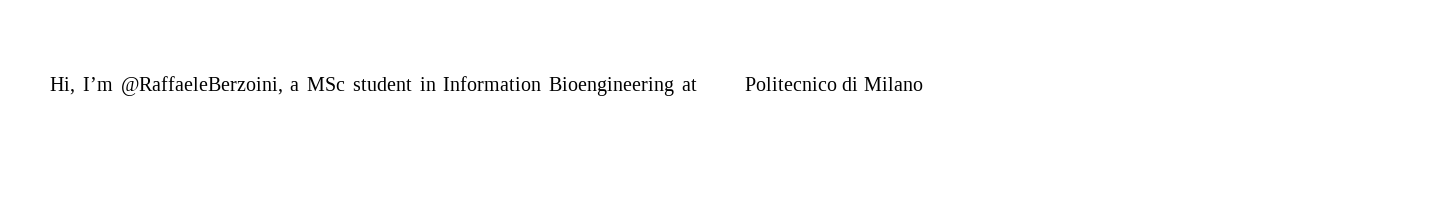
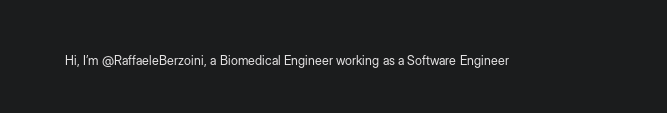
[307,76,923,96] MSc student in Information Bioengineering at Politecnico di Milano -> [219,55,509,68] Biomedical Engineer working as a Software Engineer

